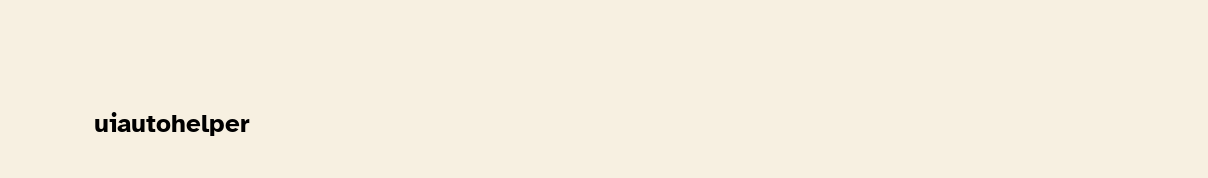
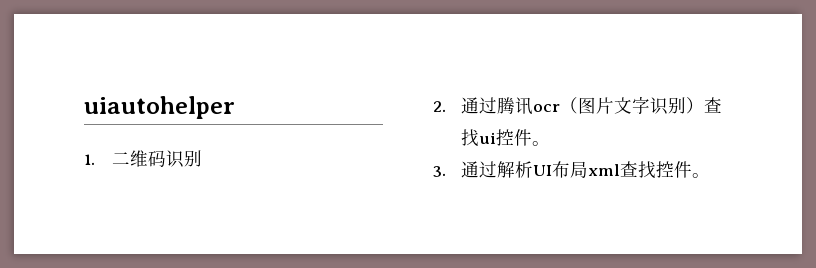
(250, 124) none -> [84,150,202,168] [433,96,722,115] [460,129,550,147] [433,161,710,179] // 1.二维码识别 // 2.通过腾讯ocr（图片文字识别）查找ui控件。 // 3.通过解析UI布局xml查找控件。

